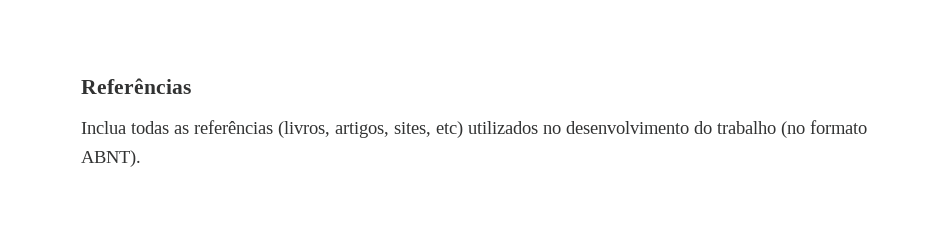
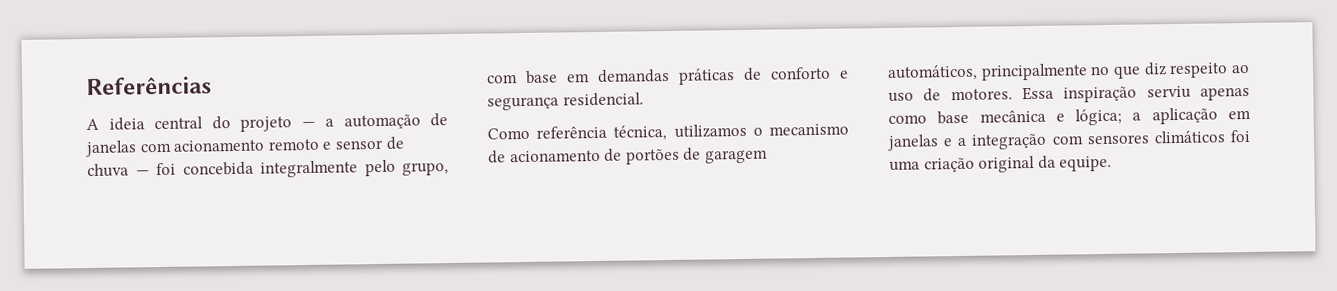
[81,120,867,138] [81,150,141,167] Inclua todas as referências (livros, artigos, sites, etc) utilizados no desenvolvimento do trabalho (no formato ABNT). -> [86,113,448,132] [85,136,405,158] [87,159,449,178] [487,66,849,85] [487,92,644,111] [487,123,849,141] [488,147,768,165] [887,62,1250,81] [888,85,1250,103] [888,107,1251,126] [887,129,1251,151] [889,155,1113,173] A ideia central do projeto — a automação de janelas com acionamento remoto e sensor de chuva — foi concebida integralmente pelo grupo, com base em demandas práticas de conforto e segurança residencial. // Como referência técnica, utilizamos o mecanismo de acionamento de portões de garagem automáticos, principalmente no que diz respeito ao uso de motores. Essa inspiração serviu apenas como base mecânica e lógica; a aplicação em janelas e a integração com sensores climáticos foi uma criação original da equipe.

